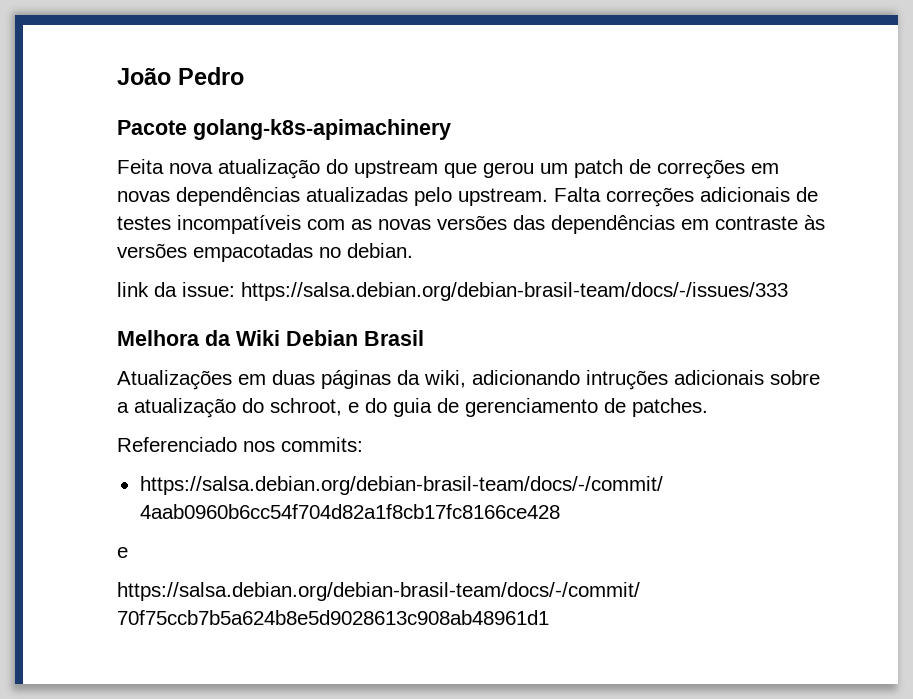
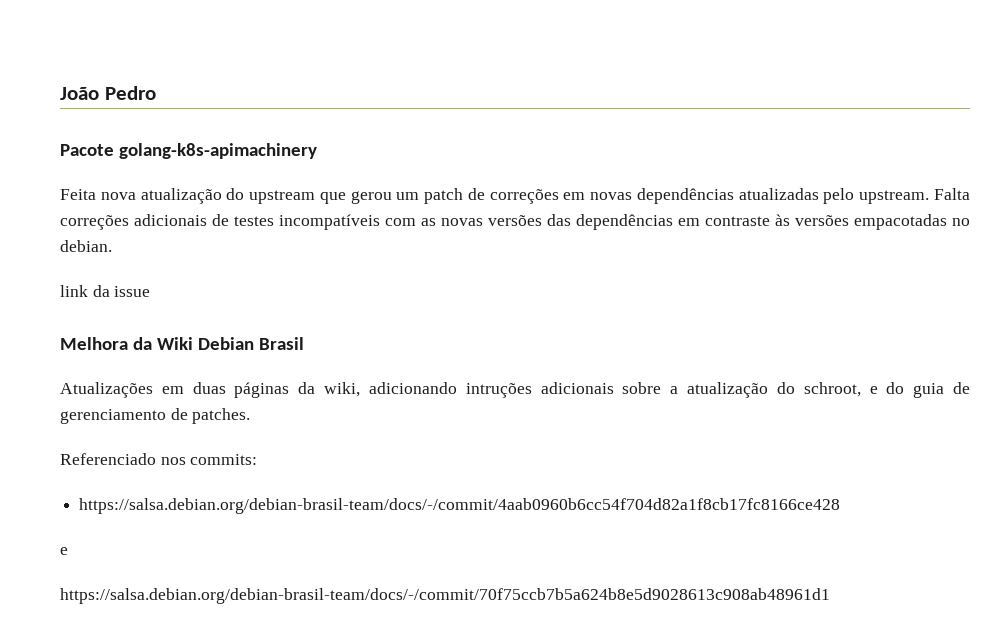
[182,282,788,301] issue: https://salsa.debian.org/debian-brasil-team/docs/-/issues/333 -> [114,286,151,297] issue

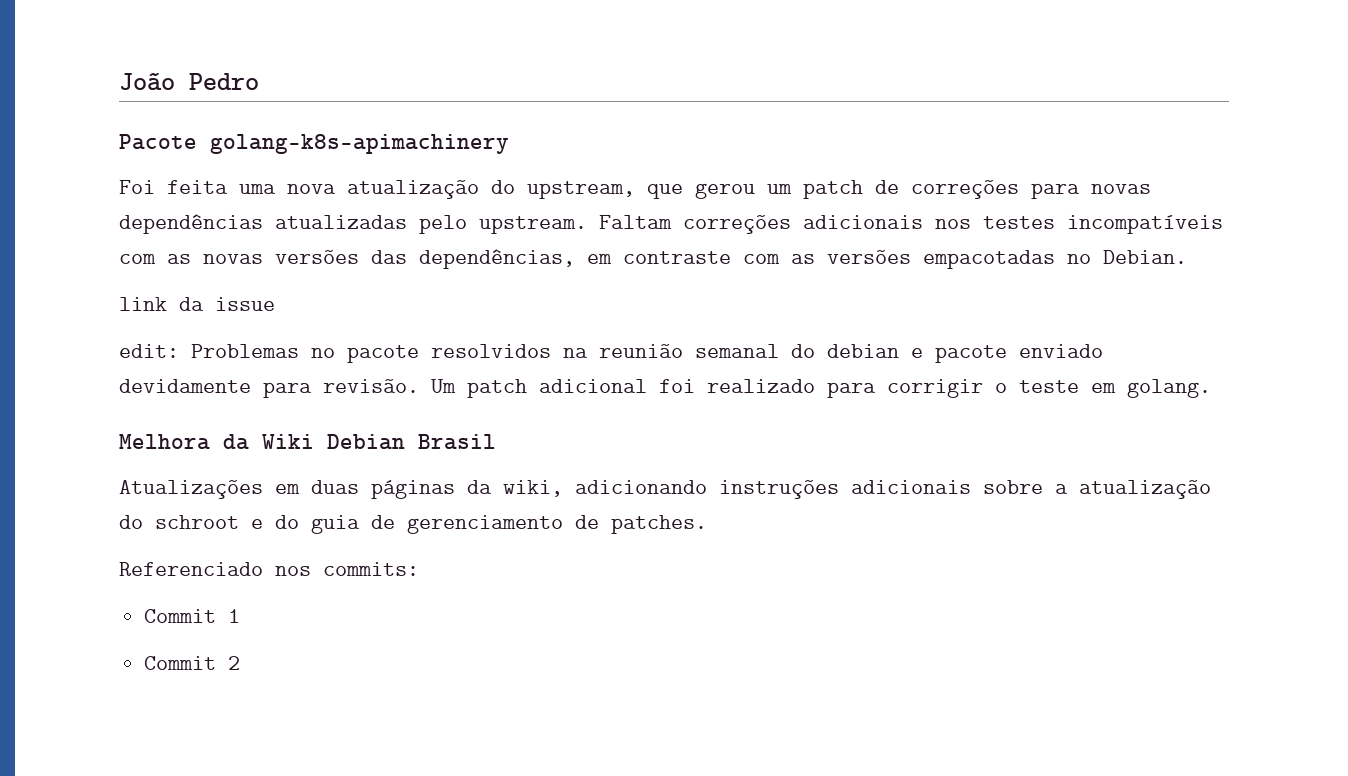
[60,189,96,200] Feita -> [119,180,276,194] Foi feita uma
[249,190,316,204] upstream -> [527,181,635,199] upstream,
[563,192,586,200] em -> [1031,183,1080,199] para
[933,188,970,200] Falta -> [599,215,672,229] Faltam
[212,214,229,226] de -> [935,219,971,229] nos
[576,214,673,230] dependências -> [419,249,575,269] dependências,
[775,214,790,226] às -> [743,254,815,264] com as
[60,240,112,252] debian. -> [1103,250,1187,264] Debian.
(151, 291) none -> [119,344,1103,363] [119,379,1211,398] // edit: Problemas no pacote resolvidos na reunião semanal do debian e pacote enviado devidamente para revisão. Um patch adicional foi realizado para corrigir o teste em golang.
[465,383,532,398] intruções -> [719,480,839,499] instruções
[803,382,861,397] schroot, -> [155,515,239,529] schroot
[79,498,841,514] [60,547,68,555] [60,588,830,604] https://salsa.debian.org/debian-brasil-team/docs/-/commit/4aab0960b6cc54f704d82a1f8cb17fc8166ce428 // e // https://salsa.debian.org/debian-brasil-team/docs/-/commit/70f75ccb7b5a624b8e5d9028613c908ab48961d1 -> [144,609,241,623] [144,656,241,670] Commit 1 // Commit 2

